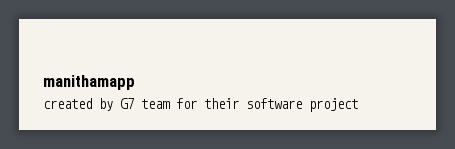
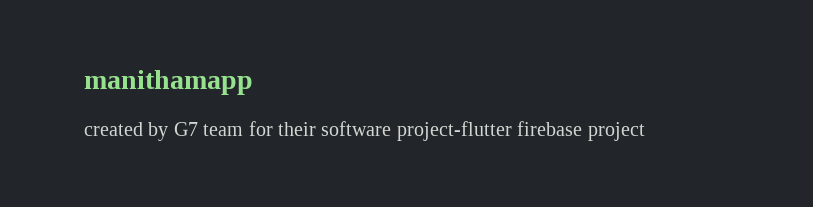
(302, 103) none -> [396,121,583,141] project-flutter firebase

